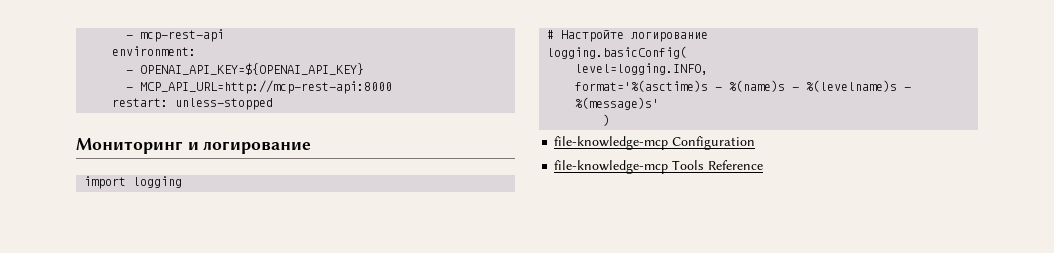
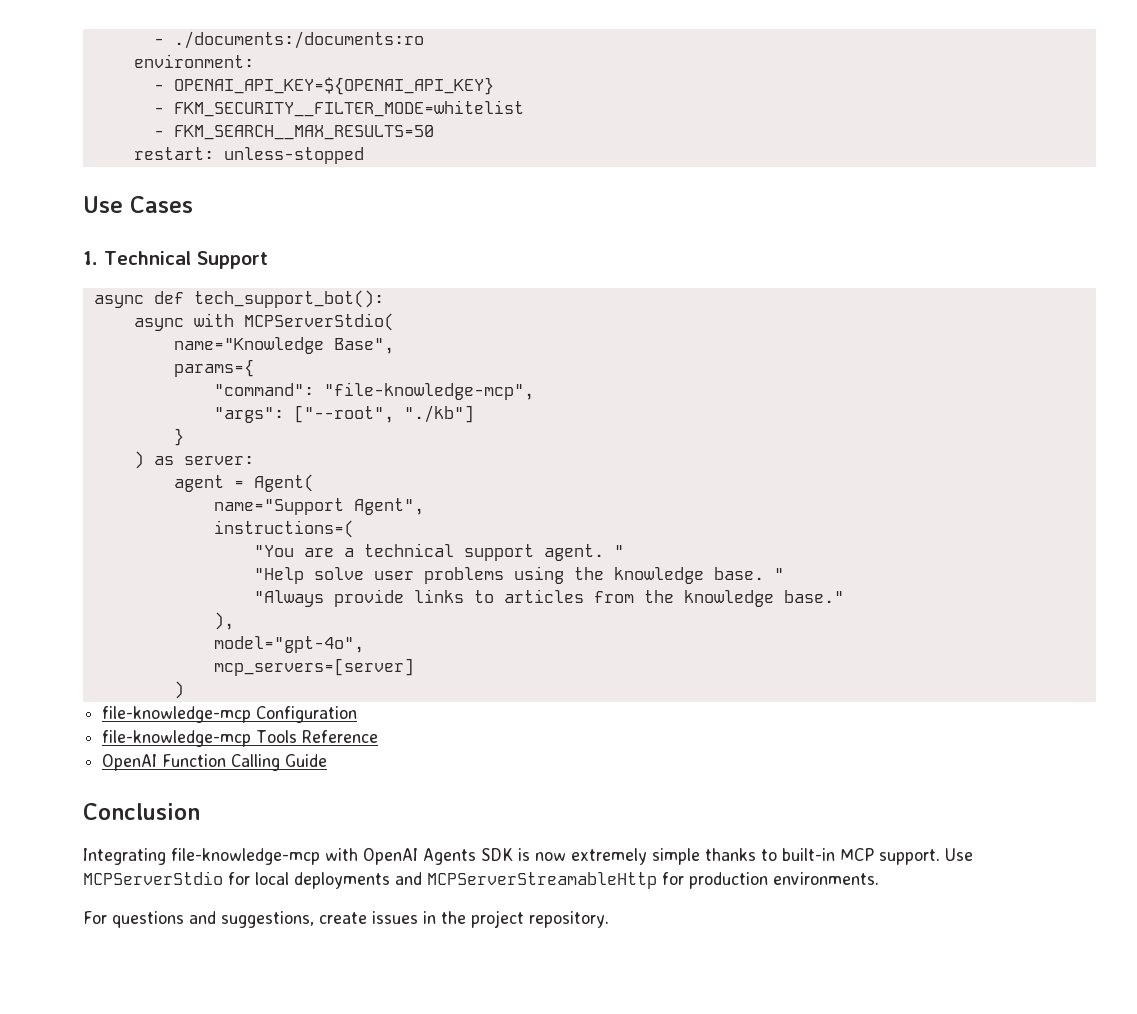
[126,29,225,42] - mcp-rest-api -> [153,31,424,49] - ./documents:/documents:ro
[140,80,393,94] MCP_API_URL=http://mcp-rest-api:8000 -> [173,100,524,117] [153,125,434,140] FKM_SECURITY__FILTER_MODE=whitelist // - FKM_SEARCH__MAX_RESULTS=50
[76,138,312,154] [84,176,183,189] [547,30,709,42] [547,46,688,59] [575,63,709,75] [575,80,912,92] [575,97,660,110] Мониторинг и логирование // import logging // # Настройте логирование // logging.basicConfig( // level=logging.INFO, // format='%(asctime)s - %(name)s - %(levelname)s - %(message)s' -> [83,196,193,213] [83,251,268,269] [93,290,384,308] [133,313,394,331] [173,337,394,354] [173,359,254,377] [213,382,534,400] [213,405,474,423] [173,428,184,446] [133,451,254,469] [173,474,314,492] [213,498,424,515] [213,520,354,538] [253,543,624,561] [253,566,784,584] [253,589,844,607] [213,612,234,630] [213,636,364,653] [213,658,414,676] Use Cases // 1. Technical Support // async def tech_support_bot(): // async with MCPServerStdio( // name="Knowledge Base", // params={ // "command": "file-knowledge-mcp", // "args": ["--root", "./kb"] // } // ) as server: // agent = Agent( // name="Support Agent", // instructions=( // "You are a technical support agent. " // "Help solve user problems using the knowledge base. " // "Always provide links to articles from the knowledge base." // ), // model="gpt-4o", // mcp_servers=[server]
(764, 165) none -> [102,754,328,771] [83,803,200,820] [83,848,973,865] [83,871,879,889] [83,910,609,928] // OpenAI Function Calling Guide // Conclusion // Integrating file-knowledge-mcp with OpenAI Agents SDK is now extremely simple thanks to built-in MCP support. Use MCPServerStdio for local deployments and MCPServerStreamableHttp for production environments. // For questions and suggestions, create issues in the project repository.

